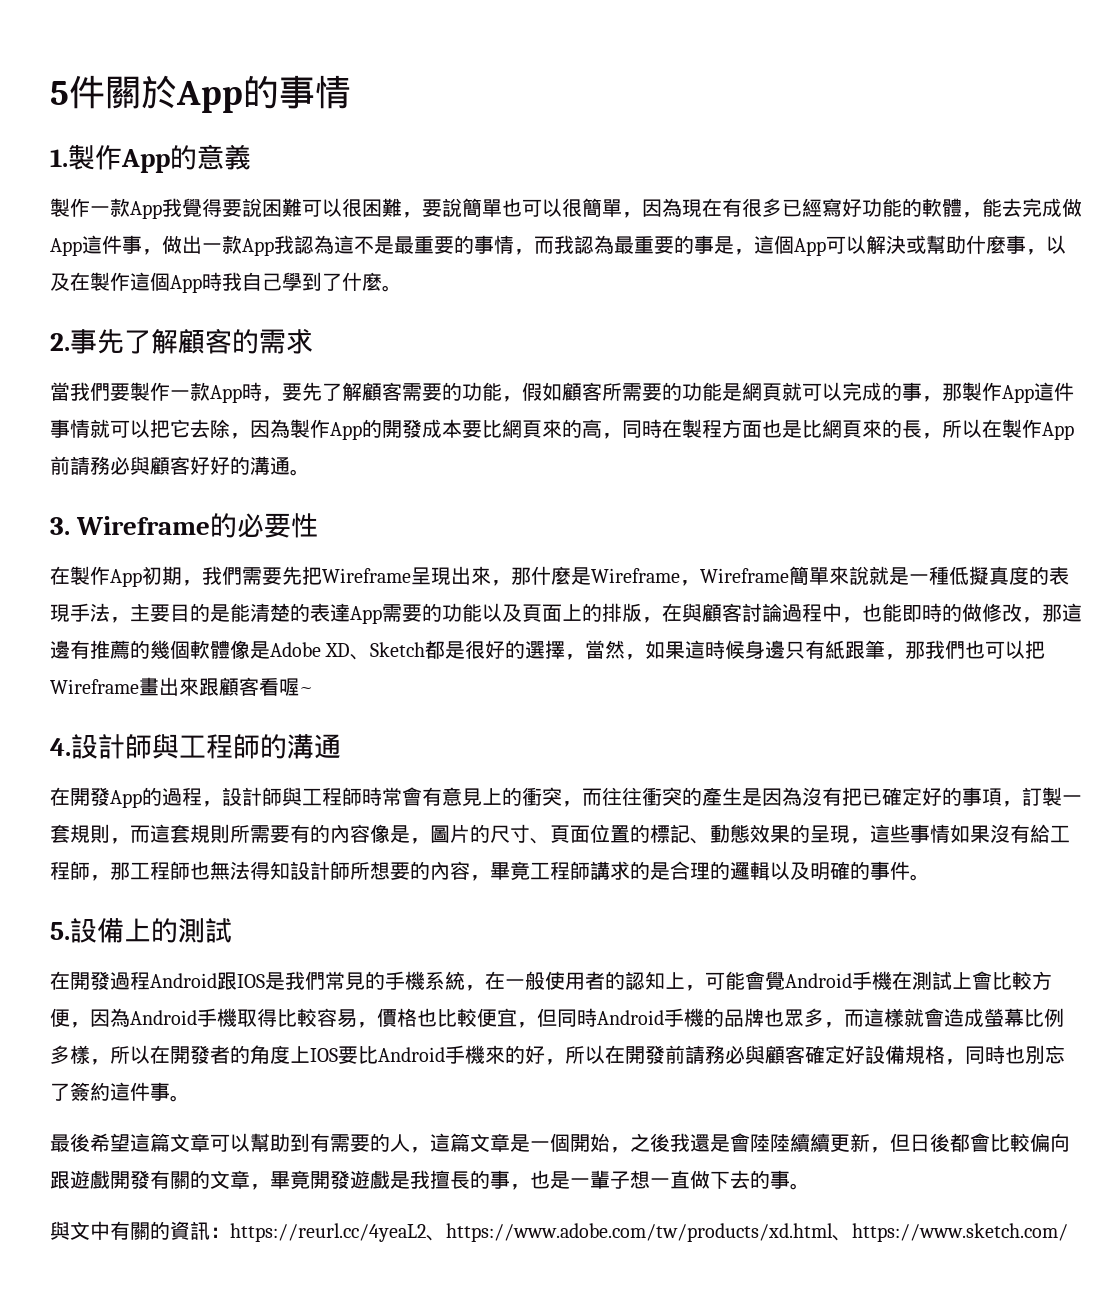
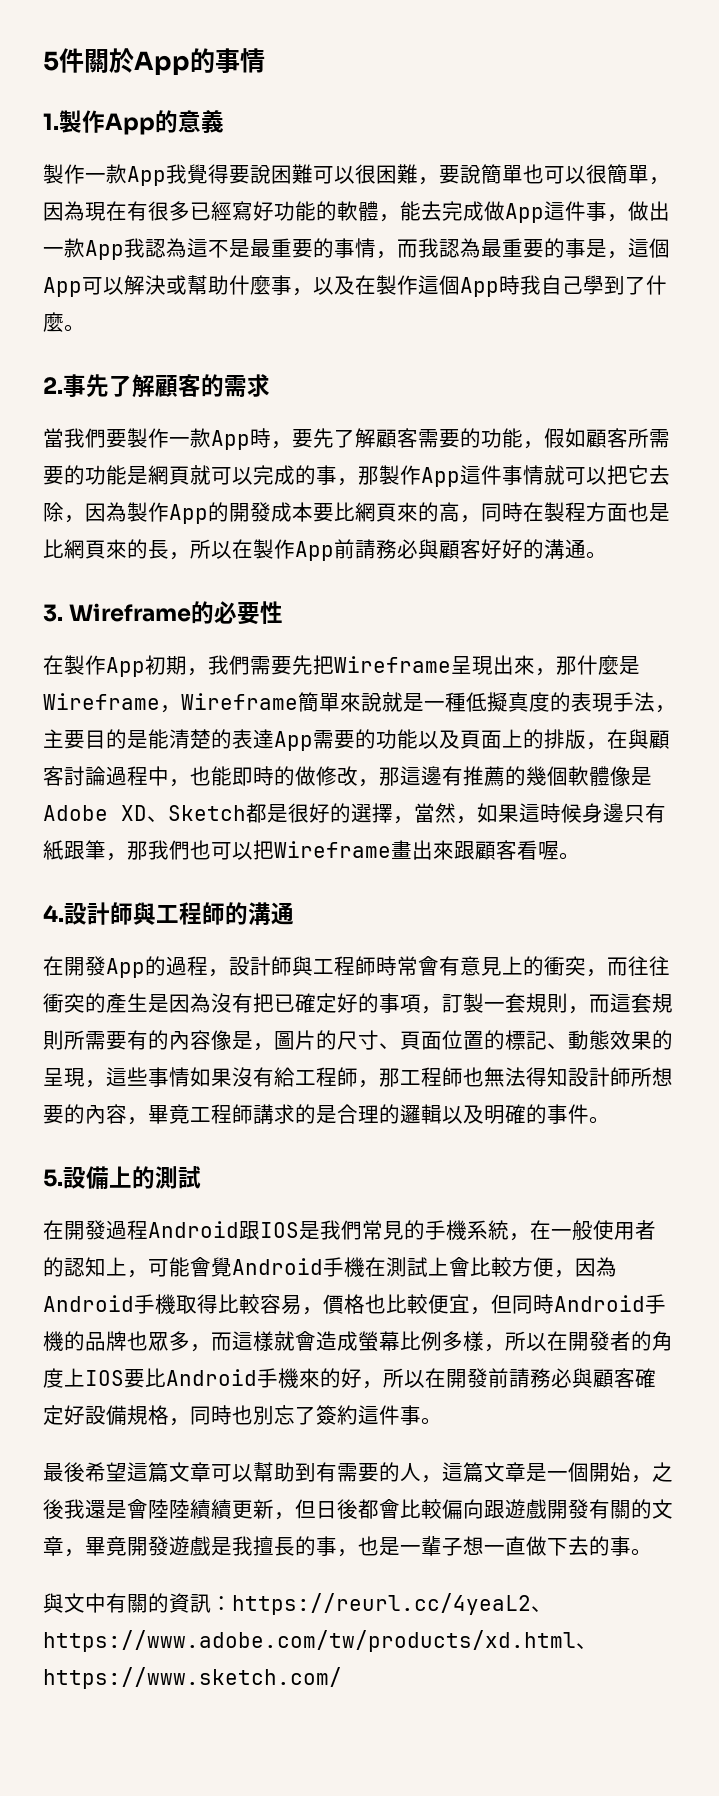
[299,687,313,694] ~ -> [559,852,580,860] 。

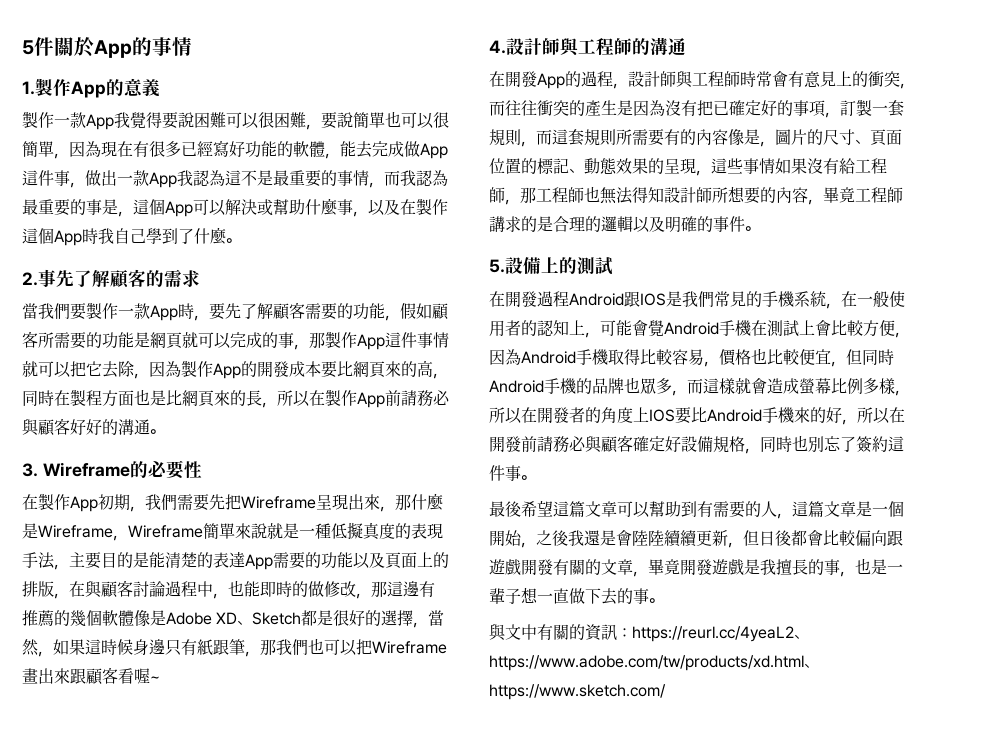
[559,852,580,860] 。 -> [150,676,160,682] ~

